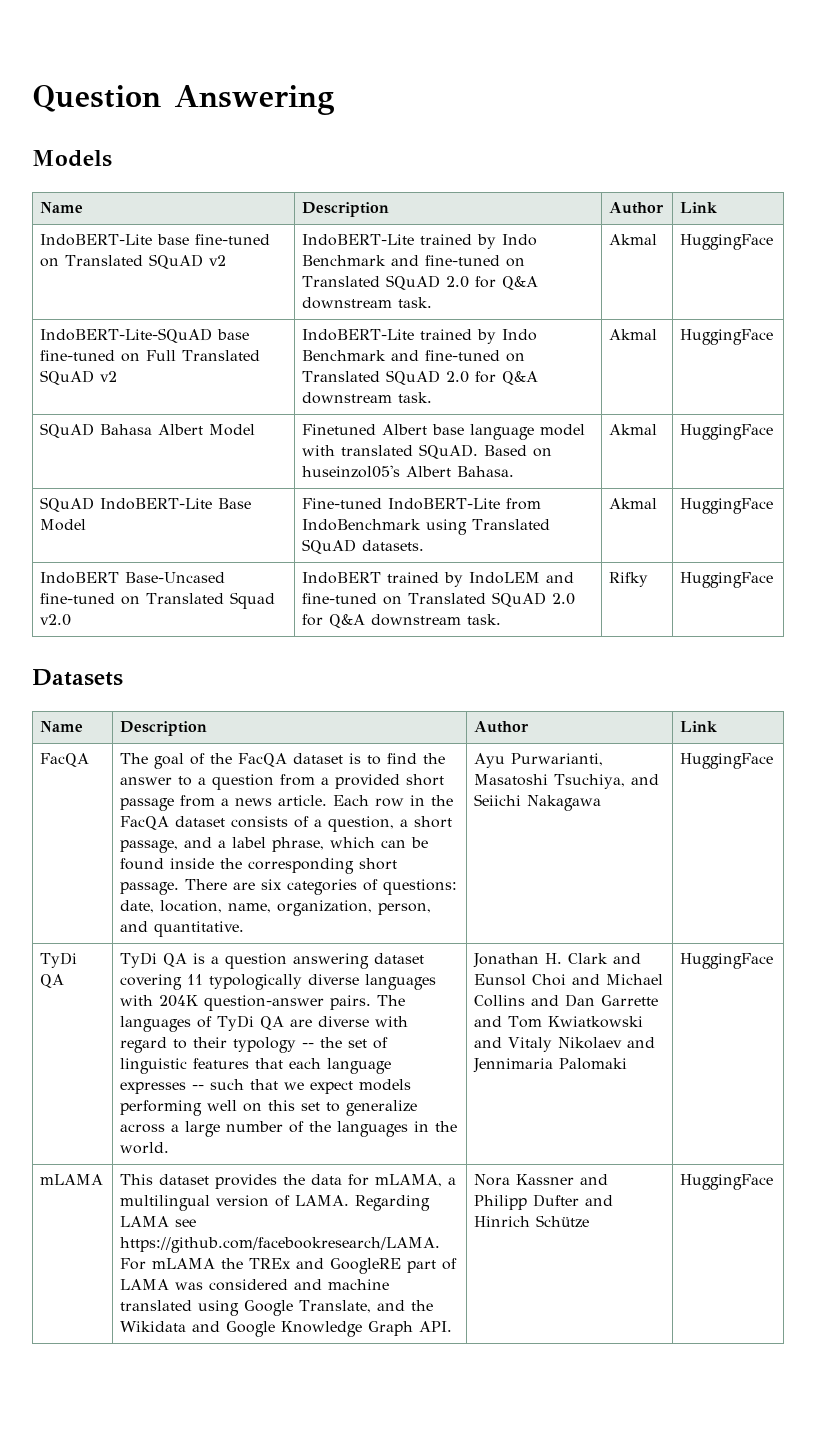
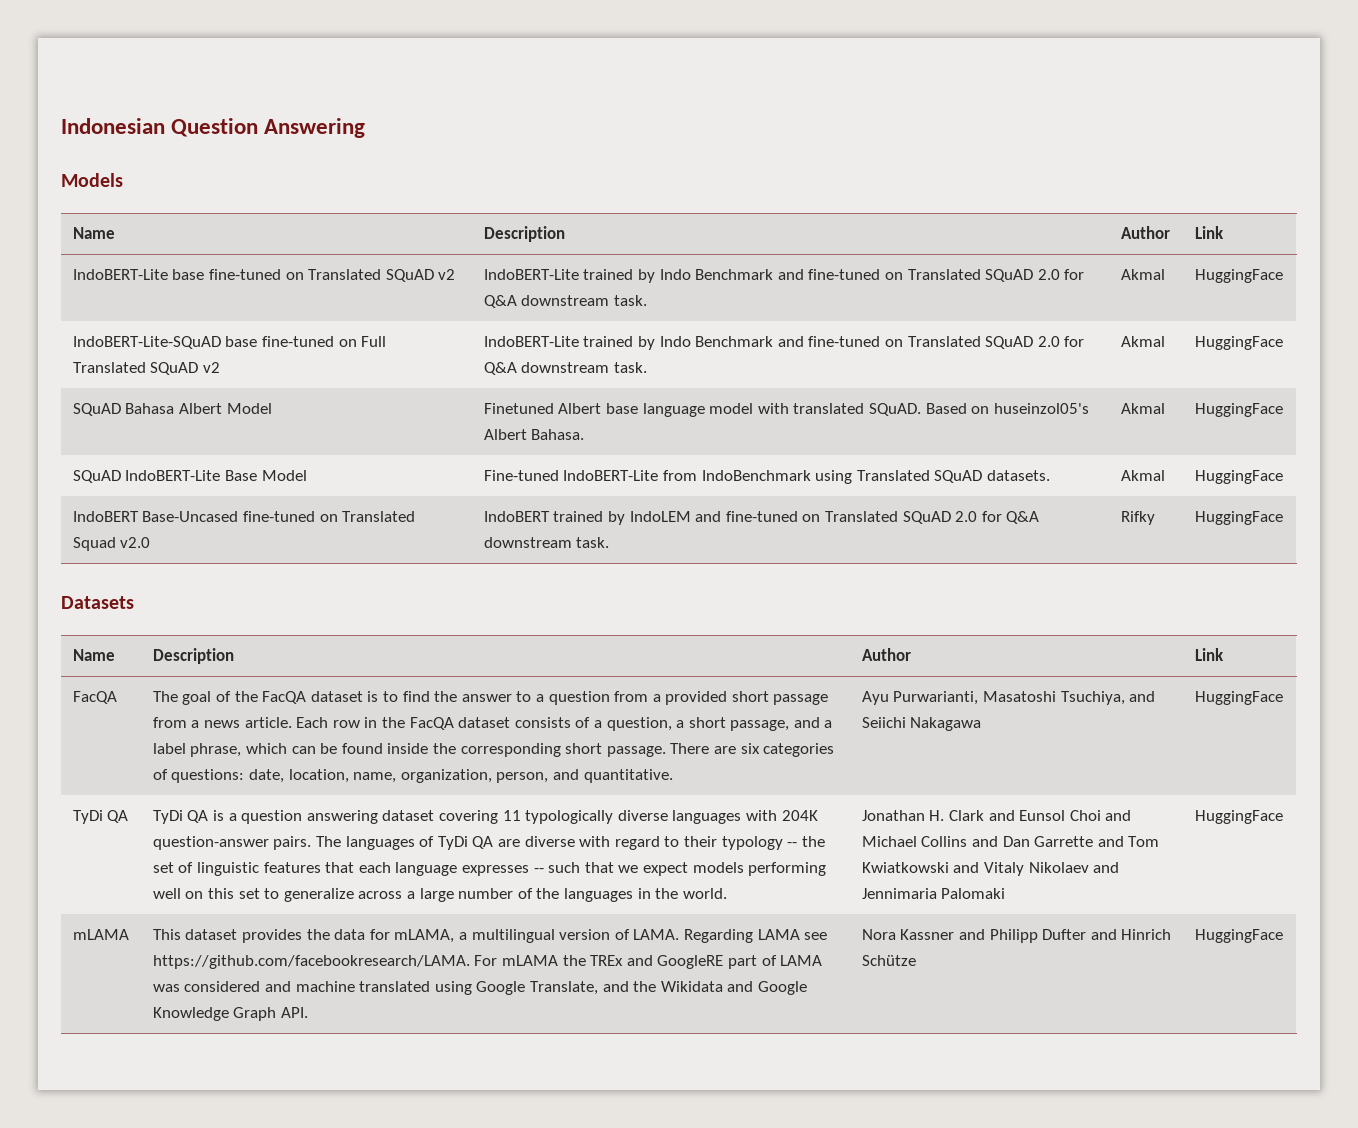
(32, 98) none -> [61,118,165,134] Indonesian

